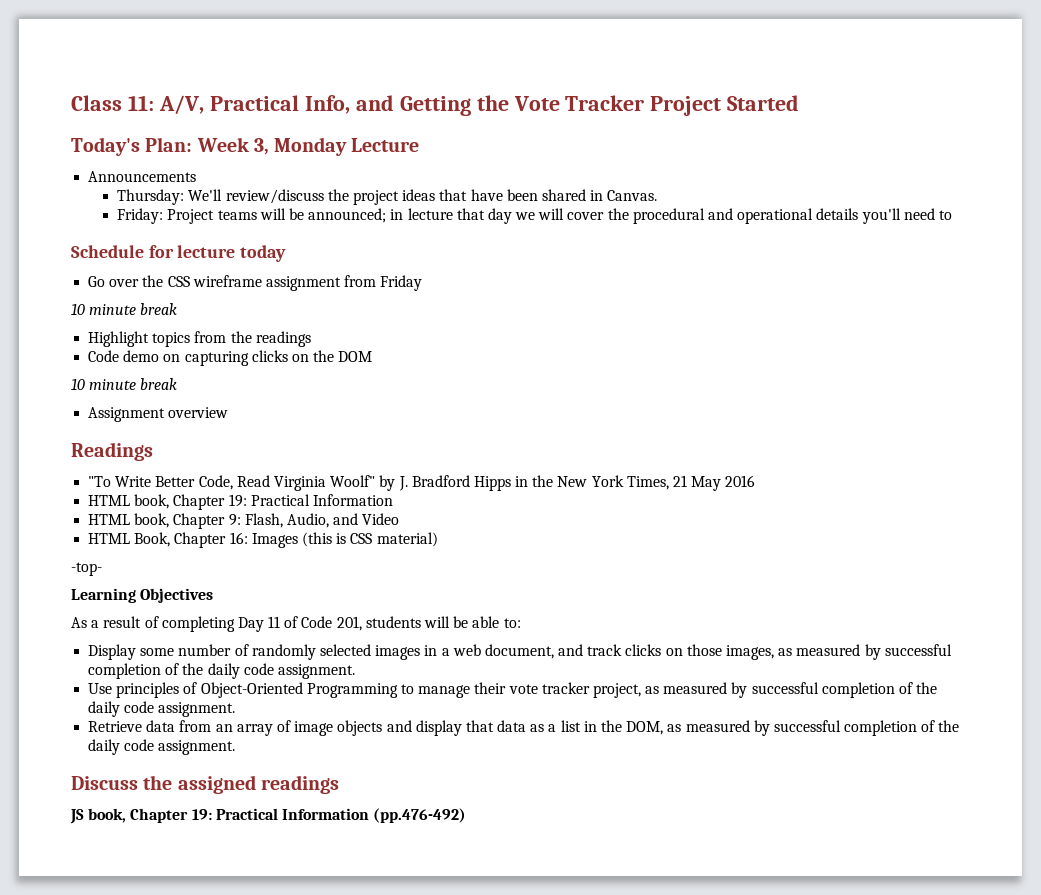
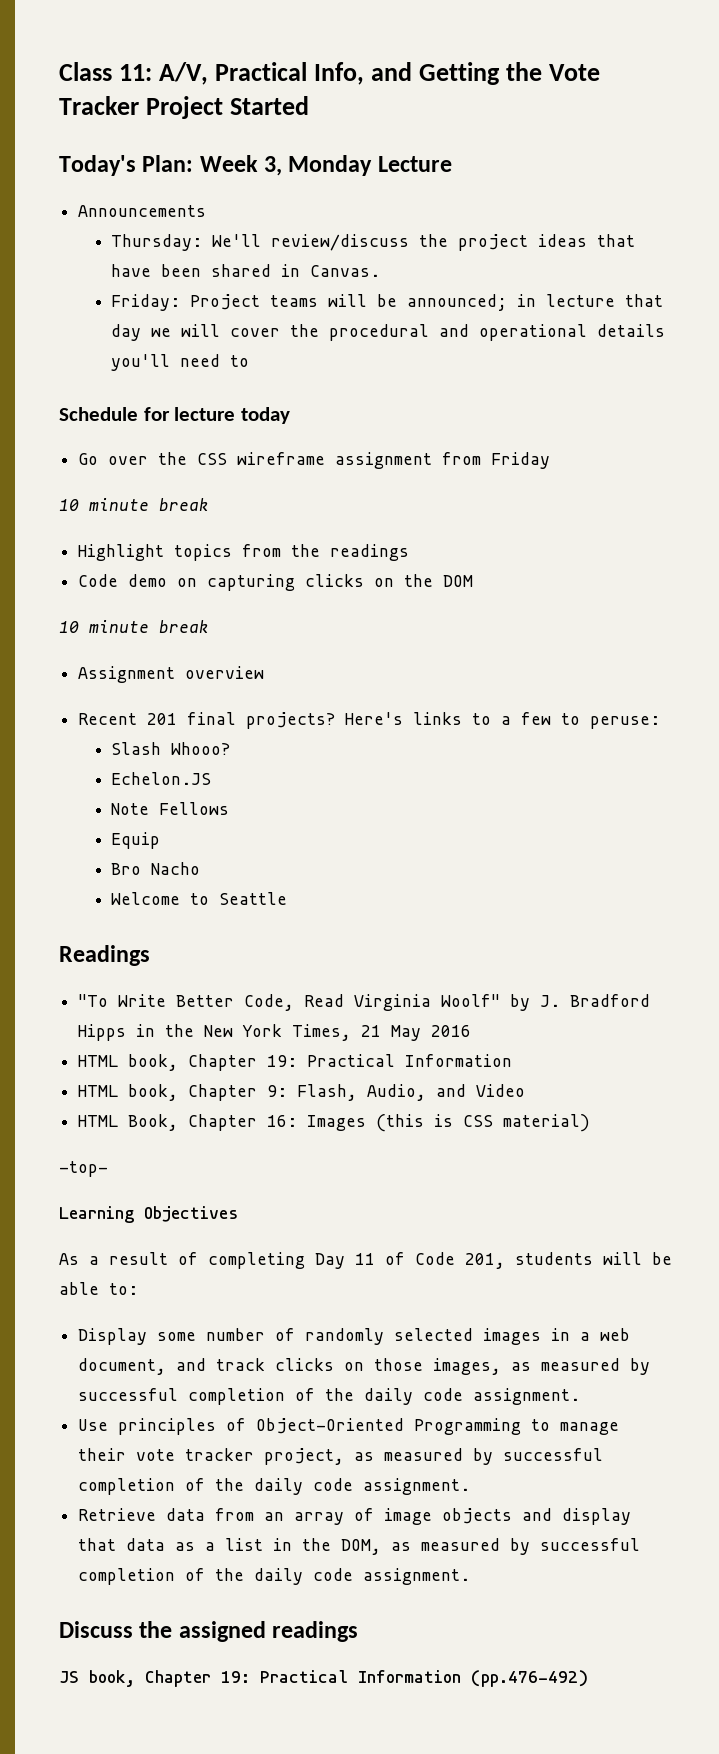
(229, 412) none -> [78,712,661,729] [111,742,231,755] [111,772,212,785] [111,802,230,815] [111,832,161,849] [111,862,201,875] [111,892,288,905] // Recent 201 final projects? Here's links to a few to peruse: // Slash Whooo? // Echelon.JS // Note Fellows // Equip // Bro Nacho // Welcome to Seattle

